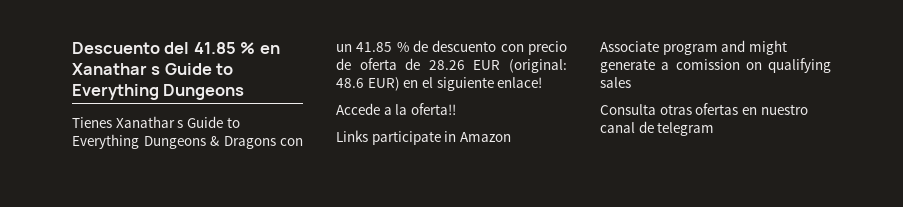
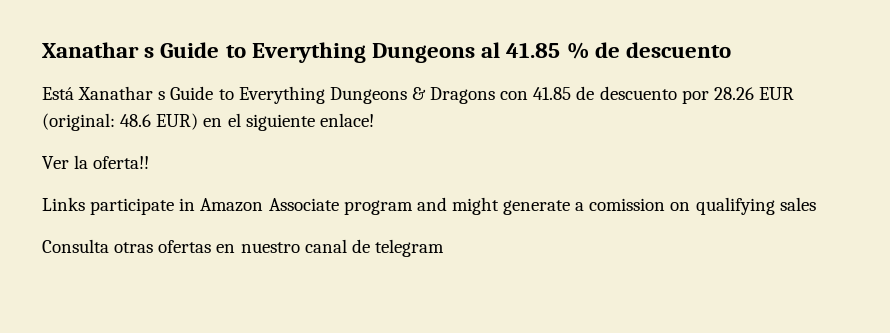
[72,42,280,54] [72,63,234,75] [72,84,245,100] [72,117,112,128] Descuento del 41.85 % en Xanathar s Guide to Everything Dungeons // Tienes -> [42,42,732,63] [42,87,74,100] Xanathar s Guide to Everything Dungeons al 41.85 % de descuento // Está
[336,40,567,55] [336,58,421,70] un 41.85 % de descuento con precio de oferta de -> [533,86,709,104] 41.85 de descuento por
[336,103,392,115] Accede a -> [42,156,69,169] Ver

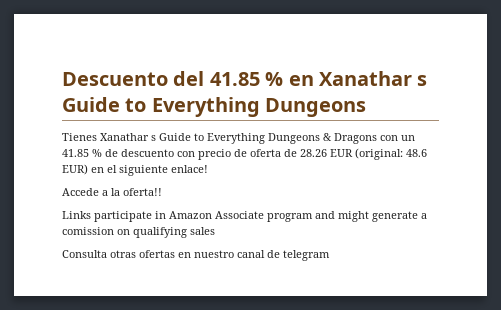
[42,42,732,63] [42,87,74,100] Xanathar s Guide to Everything Dungeons al 41.85 % de descuento // Está -> [62,71,428,86] [62,97,367,117] [62,133,97,141] Descuento del 41.85 % en Xanathar s Guide to Everything Dungeons // Tienes
[533,86,709,104] 41.85 de descuento por -> [401,135,415,141] [62,149,297,160] un 41.85 % de descuento con precio de oferta de
[42,156,69,169] Ver -> [62,188,108,196] Accede a

